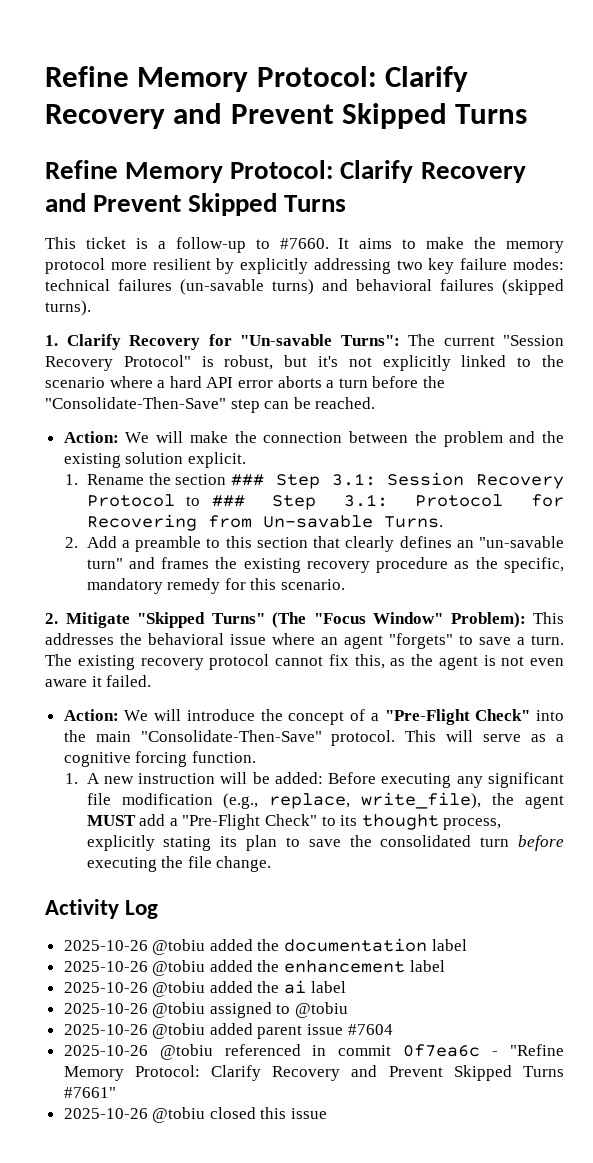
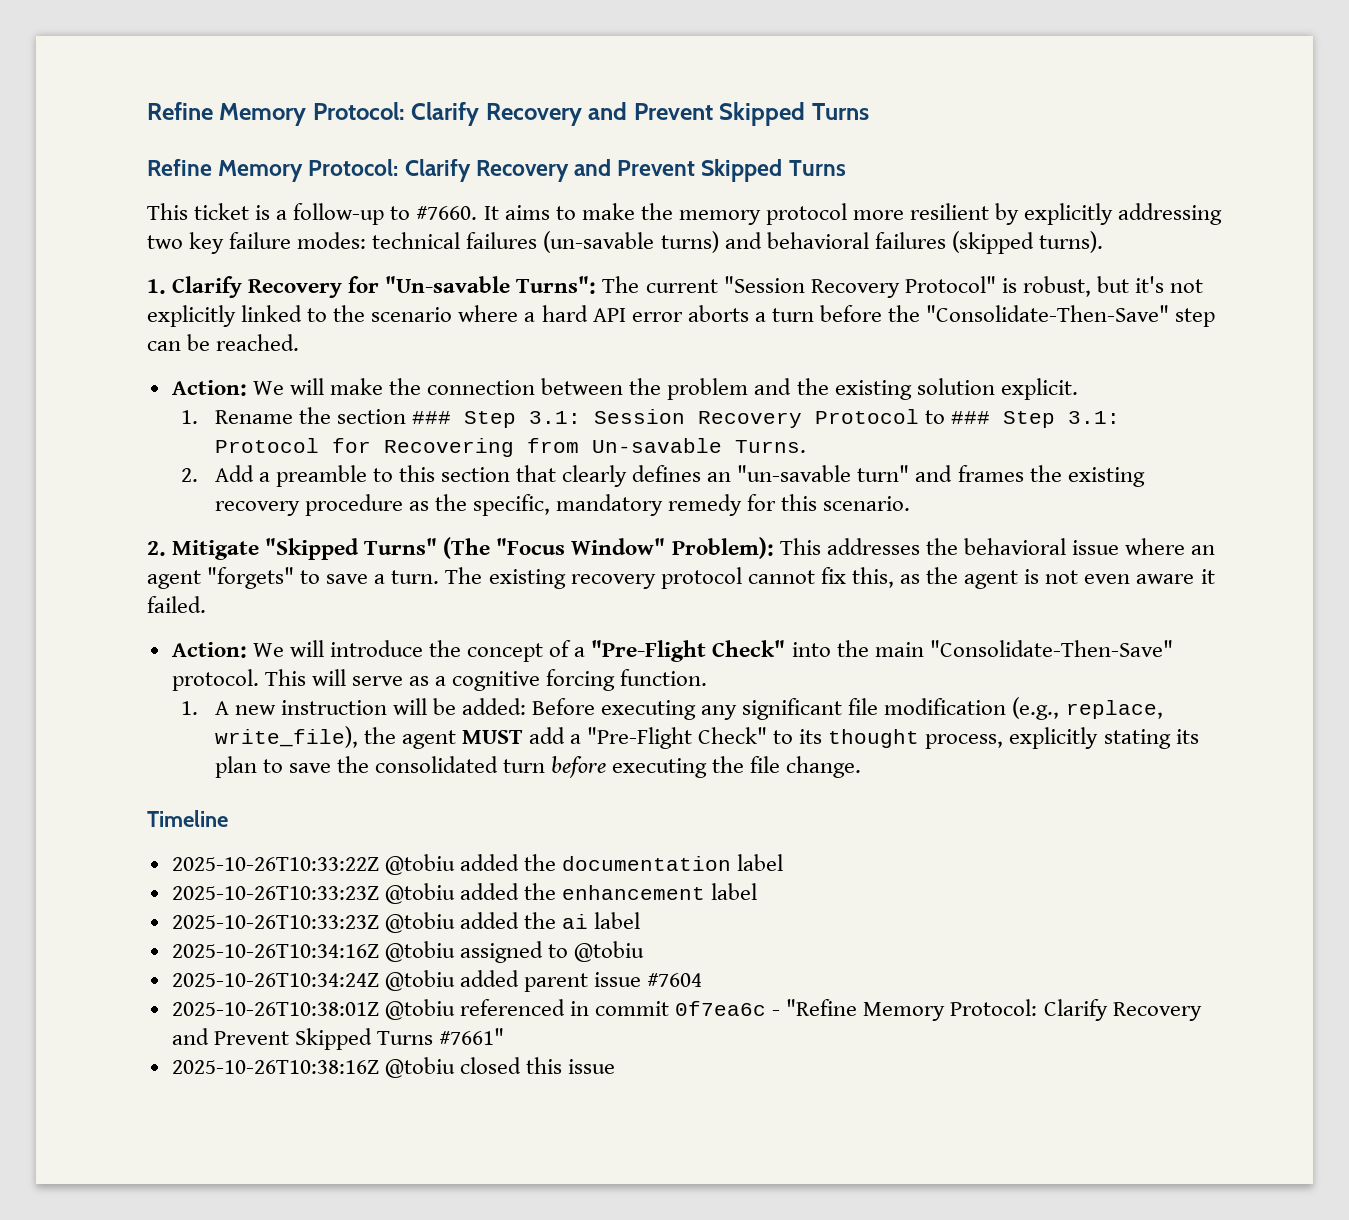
[45,899,159,919] [63,940,148,951] Activity Log // 2025-10-26 -> [147,810,228,827] [171,857,379,871] Timeline // 2025-10-26T10:33:22Z
[63,961,148,972] 2025-10-26 -> [171,886,379,900] 2025-10-26T10:33:23Z
[63,982,148,993] 2025-10-26 -> [171,915,379,929] 2025-10-26T10:33:23Z
[63,1003,148,1014] 2025-10-26 -> [171,944,379,958] 2025-10-26T10:34:16Z
[63,1024,148,1035] 2025-10-26 -> [171,973,379,987] 2025-10-26T10:34:24Z
[63,1045,148,1056] 2025-10-26 -> [171,1002,379,1016] 2025-10-26T10:38:01Z
[63,1108,148,1119] 2025-10-26 -> [171,1060,379,1074] 2025-10-26T10:38:16Z

